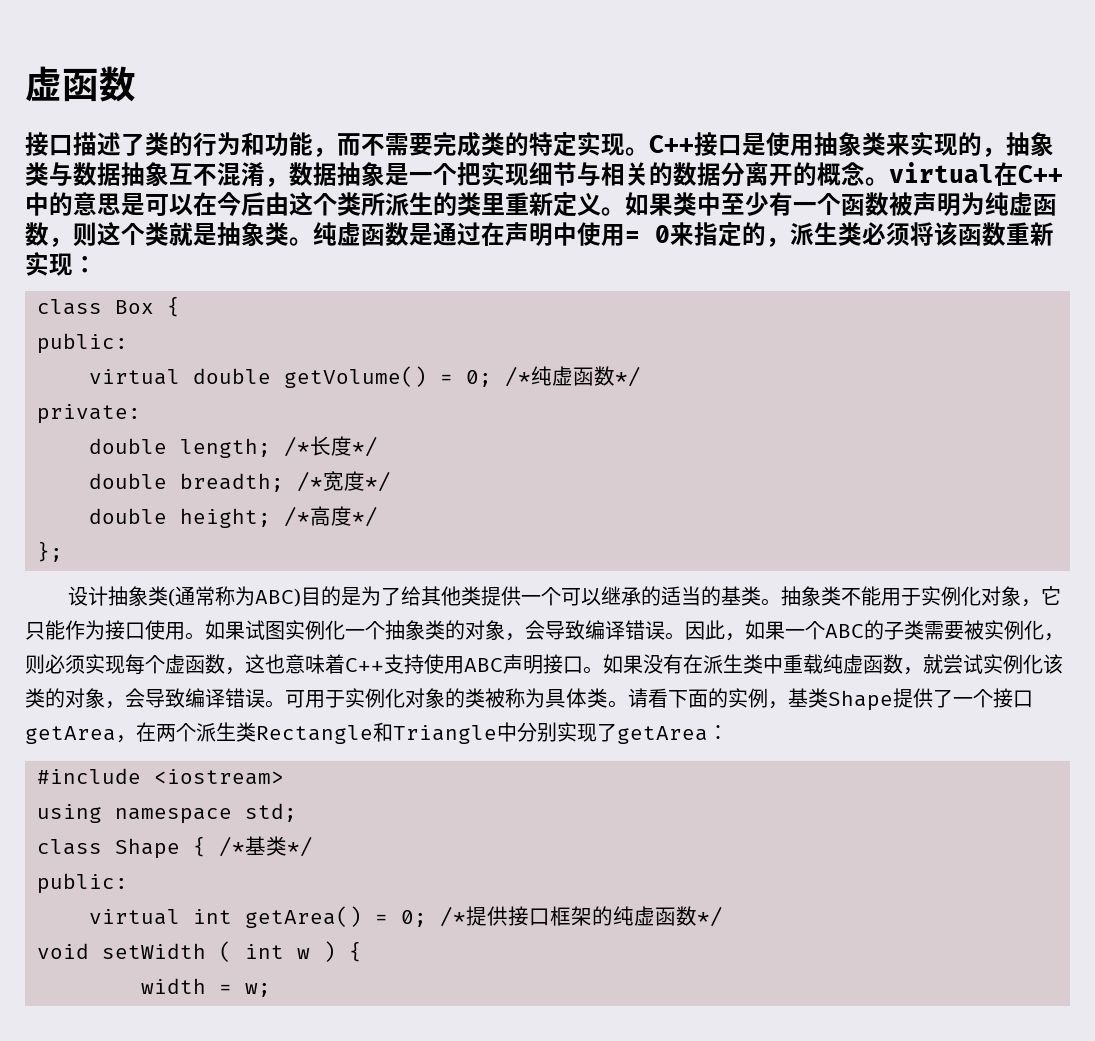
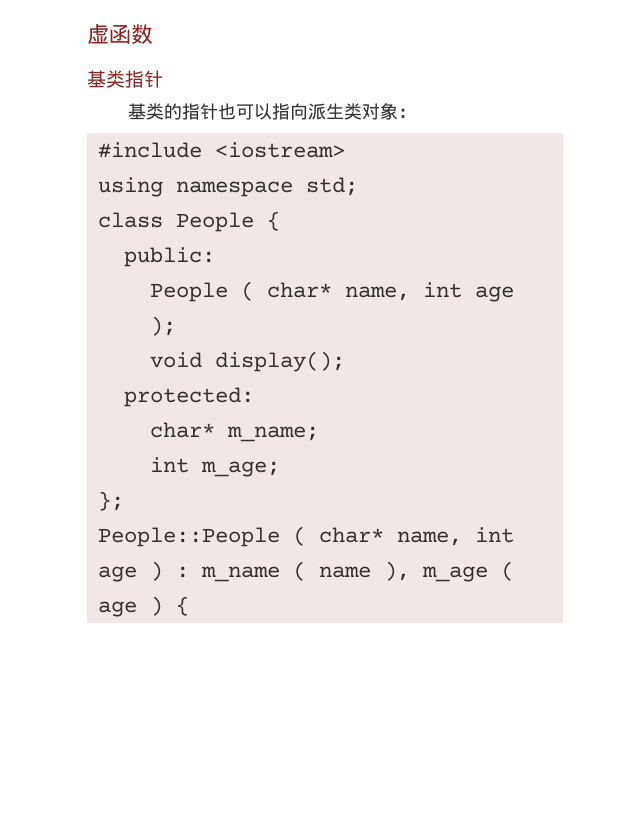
[25,132,1054,157] [25,162,1063,187] [25,192,1057,217] [25,222,1054,247] [25,252,97,276] [37,296,180,317] [37,333,128,354] [89,366,641,388] [37,404,141,424] [89,436,378,458] [89,471,391,492] [89,506,378,528] [37,541,63,562] [68,586,1062,607] [25,620,1064,641] [25,654,1063,675] [25,688,1033,711] [25,722,708,744] 接口描述了类的行为和功能，而不需要完成类的特定实现。C++接口是使用抽象类来实现的，抽象类与数据抽象互不混淆，数据抽象是一个把实现细节与相关的数据分离开的概念。virtual在C++中的意思是可以在今后由这个类所派生的类里重新定义。如果类中至少有一个函数被声明为纯虚函数，则这个类就是抽象类。纯虚函数是通过在声明中使用= 0来指定的，派生类必须将该函数重新实现： // class Box { // public: // virtual double getVolume() = 0; /*纯虚函数*/ // private: // double length; /*长度*/ // double breadth; /*宽度*/ // double height; /*高度*/ // }; // 设计抽象类(通常称为ABC)目的是为了给其他类提供一个可以继承的适当的基类。抽象类不能用于实例化对象，它只能作为接口使用。如果试图实例化一个抽象类的对象，会导致编译错误。因此，如果一个ABC的子类需要被实例化，则必须实现每个虚函数，这也意味着C++支持使用ABC声明接口。如果没有在派生类中重载纯虚函数，就尝试实例化该类的对象，会导致编译错误。可用于实例化对象的类被称为具体类。请看下面的实例，基类Shape提供了一个接口getArea，在两个派生类Rectangle和Triangle中分别实现了getArea -> [87,70,163,88] [128,103,399,120] 基类指针 // 基类的指针也可以指向派生类对象
[115,836,313,859] [37,873,128,894] [89,906,723,928] [37,941,310,962] Shape { /*基类*/ // public: // virtual int getArea() = 0; /*提供接口框架的纯虚函数*/ // void setWidth ( int w -> [175,211,280,232] [123,247,215,267] [149,281,514,302] [149,316,176,336] [149,351,345,372] [123,387,254,407] [149,422,319,442] [149,457,280,477] [97,491,124,511] [97,526,514,547] [97,561,514,582] [97,601,137,617] People { // public: // People ( char* name, int age ); // void display(); // protected: // char* m_name; // int m_age; // }; // People::People ( char* name, int age ) : m_name ( name ), m_age ( age
[141,978,271,997] // width = w; -> (189, 606) none

